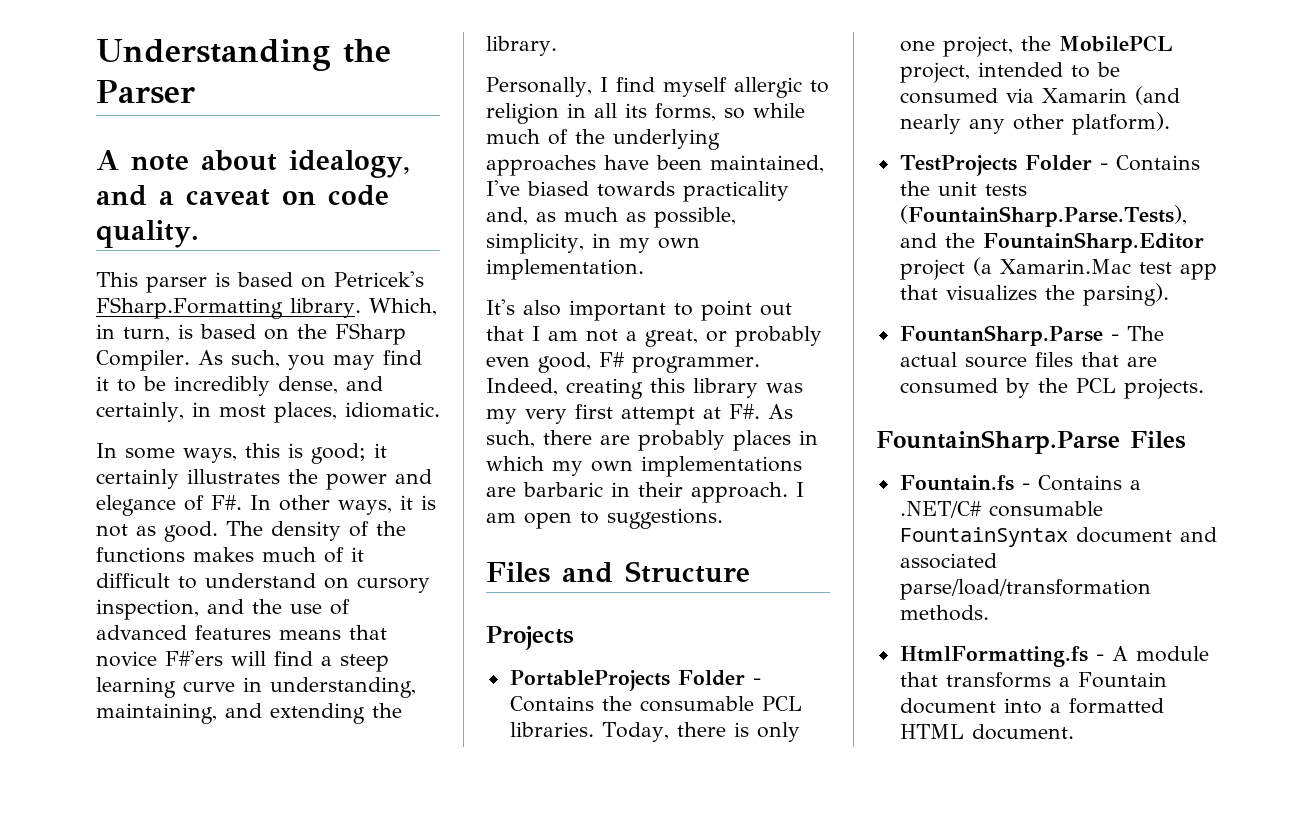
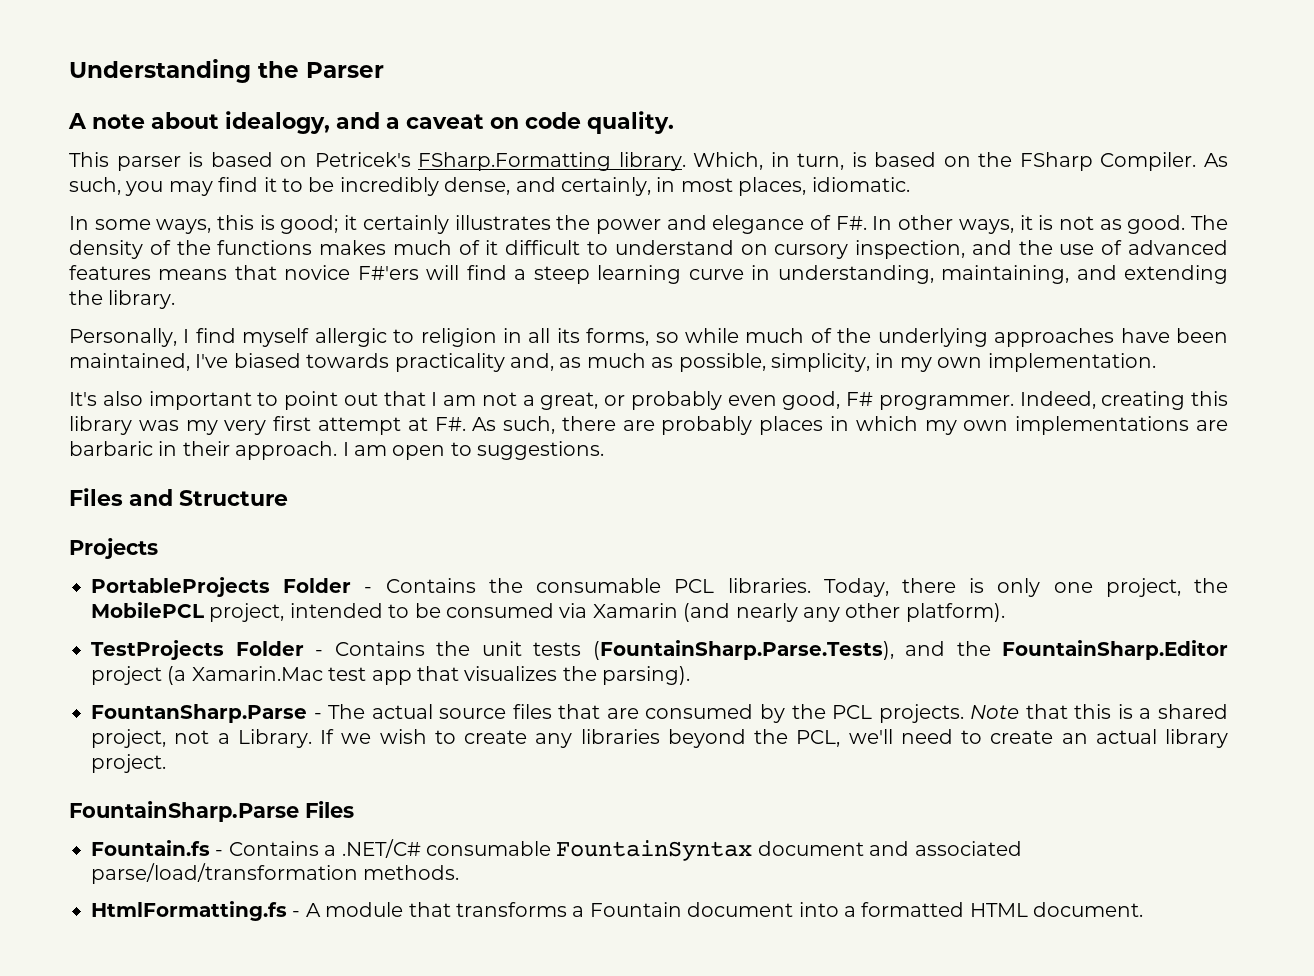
(1204, 388) none -> [970,704,1228,719] [91,729,1228,748] [91,754,166,773] Note that this is a shared project, not a Library. If we wish to create any libraries beyond the PCL, we'll need to create an actual library project.

